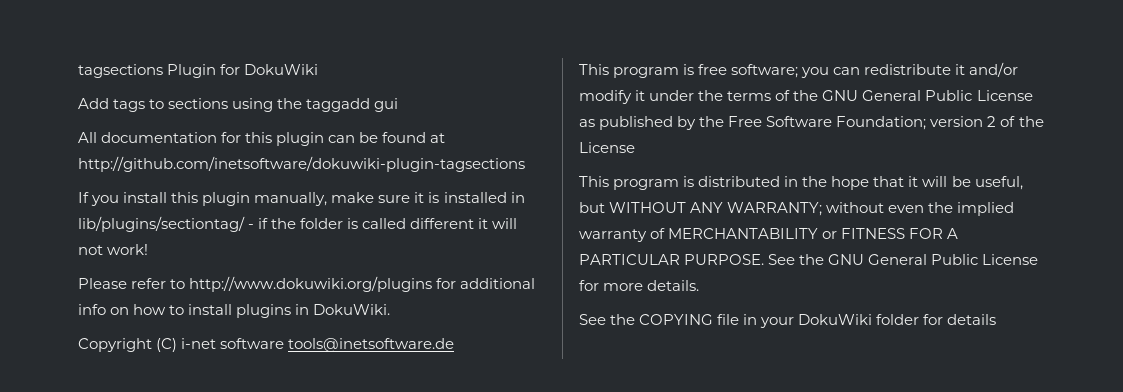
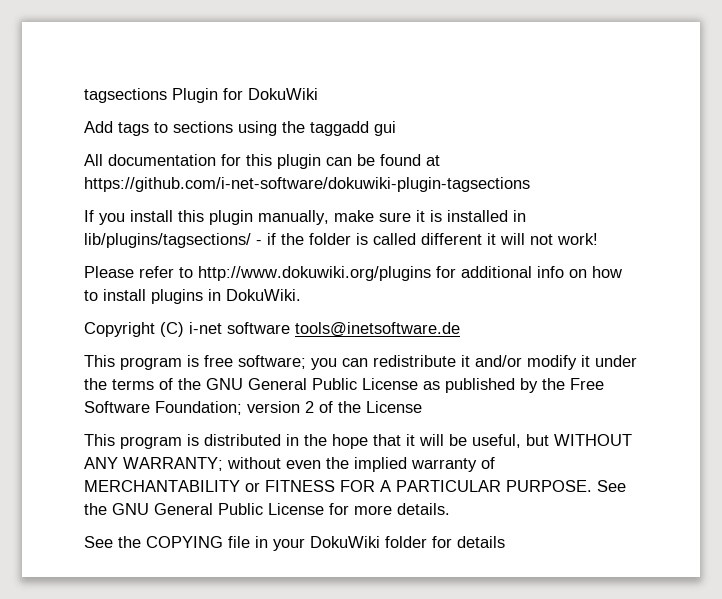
[78,156,525,172] http://github.com/inetsoftware/dokuwiki-plugin-tagsections -> [84,177,530,192] https://github.com/i-net-software/dokuwiki-plugin-tagsections
[78,216,245,232] lib/plugins/sectiontag/ -> [84,233,251,248] lib/plugins/tagsections/

